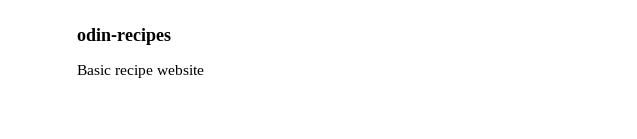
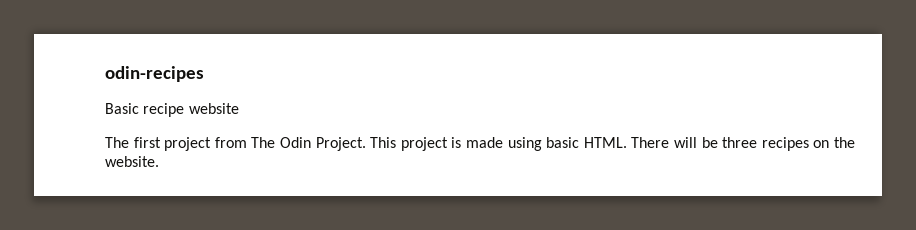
(205, 70) none -> [105,137,856,151] [105,156,159,167] // The first project from The Odin Project. This project is made using basic HTML. There will be three recipes on the website.

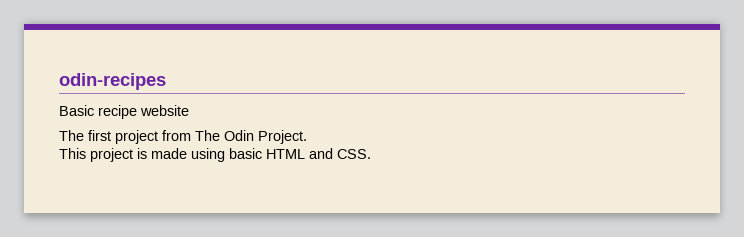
(366, 144) none -> (307, 137) //
[583,137,856,151] [105,156,159,167] HTML. There will be three recipes on the website. -> [266,148,371,159] HTML and CSS.

